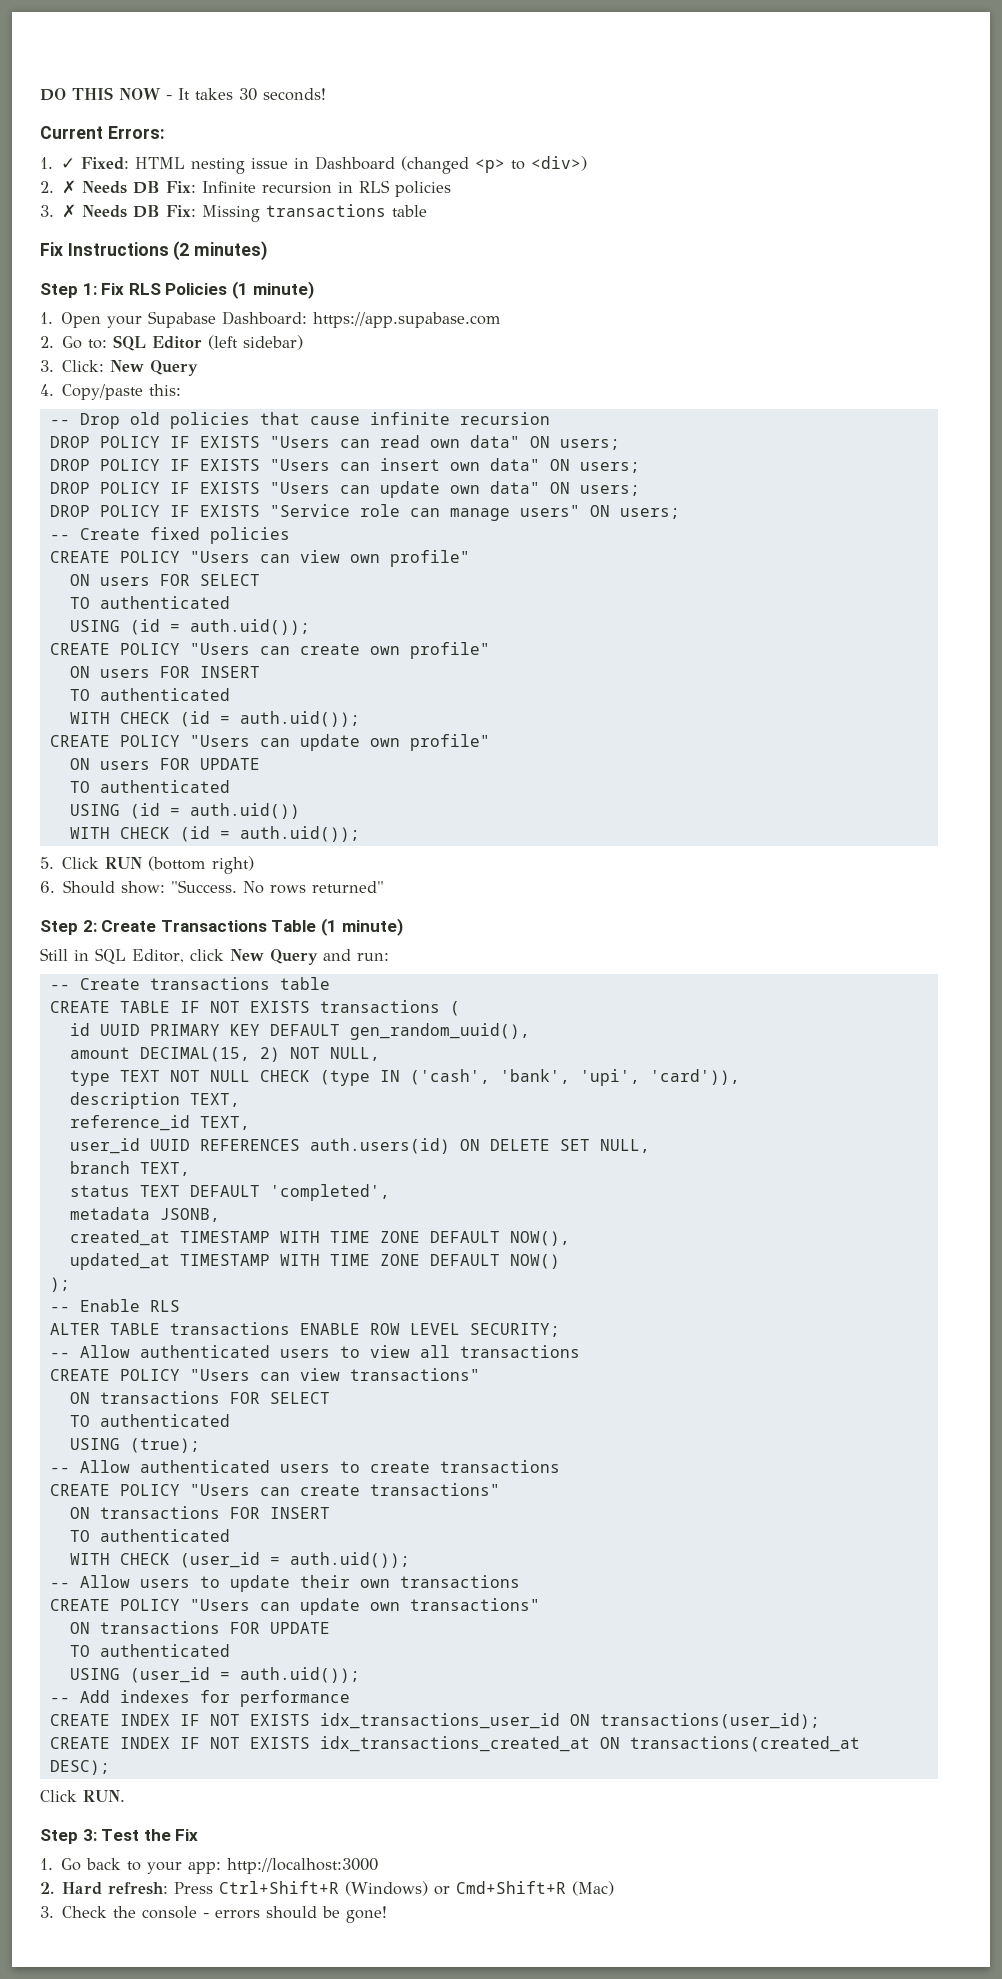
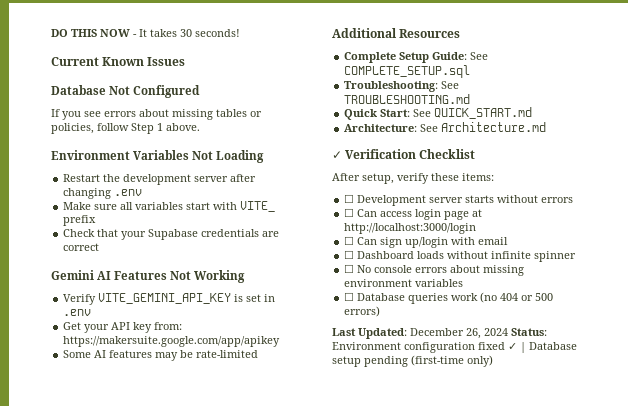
[107,126,165,139] [40,156,588,174] [40,180,452,197] [40,204,428,222] [40,241,268,261] [40,281,314,299] [40,311,502,328] [40,335,304,351] [40,360,199,376] [40,384,182,400] [49,412,550,429] [49,435,620,450] [49,458,640,473] [49,481,640,498] [49,504,680,521] [49,527,290,544] [49,550,470,567] [69,574,260,586] [69,596,230,609] [69,619,310,635] [49,642,490,659] [69,666,260,678] [69,688,230,701] [69,711,360,727] [49,734,490,751] [69,758,260,770] [69,780,230,793] [69,803,300,819] [69,826,360,842] [40,856,255,874] [40,880,385,894] [40,918,403,936] [40,948,389,965] [49,977,330,990] [49,1000,460,1016] [69,1023,530,1040] [69,1047,380,1062] [69,1069,740,1086] [69,1092,240,1109] [69,1115,250,1131] [69,1138,650,1154] [69,1161,190,1176] [69,1184,390,1201] [69,1207,220,1222] [69,1230,570,1246] [69,1253,560,1270] [49,1277,70,1292] [49,1299,180,1312] [49,1322,560,1337] [49,1345,580,1358] [49,1368,480,1381] [69,1391,330,1404] [69,1414,230,1427] [69,1438,200,1453] [49,1460,560,1473] [49,1483,500,1496] [69,1506,330,1519] [69,1529,230,1542] [69,1552,410,1568] [49,1575,520,1592] [49,1598,540,1615] [69,1621,330,1634] [69,1644,230,1657] [69,1667,360,1683] [49,1690,350,1707] [49,1713,820,1729] [49,1736,860,1752] [49,1760,110,1775] [40,1790,125,1802] [40,1829,199,1844] [40,1858,379,1874] [40,1881,615,1896] [40,1906,388,1923] Errors: // 1. ✓ Fixed: HTML nesting issue in Dashboard (changed <p> to <div>) // 2. ✗ Needs DB Fix: Infinite recursion in RLS policies // 3. ✗ Needs DB Fix: Missing transactions table // Fix Instructions (2 minutes) // Step 1: Fix RLS Policies (1 minute) // 1. Open your Supabase Dashboard: https://app.supabase.com // 2. Go to: SQL Editor (left sidebar) // 3. Click: New Query // 4. Copy/paste this: // -- Drop old policies that cause infinite recursion // DROP POLICY IF EXISTS "Users can read own data" ON users; // DROP POLICY IF EXISTS "Users can insert own data" ON users; // DROP POLICY IF EXISTS "Users can update own data" ON users; // DROP POLICY IF EXISTS "Service role can manage users" ON users; // -- Create fixed policies // CREATE POLICY "Users can view own profile" // ON users FOR SELECT // TO authenticated // USING (id = auth.uid()); // CREATE POLICY "Users can create own profile" // ON users FOR INSERT // TO authenticated // WITH CHECK (id = auth.uid()); // CREATE POLICY "Users can update own profile" // ON users FOR UPDATE // TO authenticated // USING (id = auth.uid()) // WITH CHECK (id = auth.uid()); // 5. Click RUN (bottom right) // 6. Should show: "Success. No rows returned" // Step 2: Create Transactions Table (1 minute) // Still in SQL Editor, click New Query and run: // -- Create transactions table // CREATE TABLE IF NOT EXISTS transactions ( // id UUID PRIMARY KEY DEFAULT gen_random_uuid(), // amount DECIMAL(15, 2) NOT NULL, // type TEXT NOT NULL CHECK (type IN ('cash', 'bank', 'upi', 'card')), // description TEXT, // reference_id TEXT, // user_id UUID REFERENCES auth.users(id) ON DELETE SET NULL, // branch TEXT, // status TEXT DEFAULT 'completed', // metadata JSONB, // created_at TIMESTAMP WITH TIME ZONE DEFAULT NOW(), // updated_at TIMESTAMP WITH TIME ZONE DEFAULT NOW() // ); // -- Enable RLS // ALTER TABLE transactions ENABLE ROW LEVEL SECURITY; // -- Allow authenticated users to view all transactions // CREATE POLICY "Users can view transactions" // ON transactions FOR SELECT // TO authenticated // USING (true); // -- Allow authenticated users to create transactions // CREATE POLICY "Users can create transactions" // ON transactions FOR INSERT // TO authenticated // WITH CHECK (user_id = auth.uid()); // -- Allow users to update their own transactions // CREATE POLICY "Users can update own transactions" // ON transactions FOR UPDATE // TO authenticated // USING (user_id = auth.uid()); // -- Add indexes for performance // CREATE INDEX IF NOT EXISTS idx_transactions_user_id ON transactions(user_id); // CREATE INDEX IF NOT EXISTS idx_transactions_created_at ON transactions(created_at DESC); // Click RUN. // Step 3: Test the Fix // 1. Go back to your app: http://localhost:3000 // 2. Hard refresh: Press Ctrl+Shift+R (Windows) or Cmd+Shift+R (Mac) // 3. Check the console - errors should be gone! -> [102,57,186,66] [51,85,201,98] [51,109,262,120] [51,123,200,134] [51,150,265,163] [63,174,257,185] [63,188,143,199] [63,201,276,212] [63,215,97,226] [63,229,280,240] [63,243,100,251] [51,270,246,283] [63,293,276,305] [63,309,92,316] [63,322,183,333] [63,336,281,347] [63,350,259,361] [332,28,461,38] [344,52,489,63] [344,65,471,78] [344,81,460,92] [344,94,471,104] [344,107,533,120] [344,122,547,132] [332,149,476,159] [332,173,494,184] [344,194,574,206] [344,208,483,220] [344,223,477,234] [344,236,509,248] [344,250,577,262] [344,264,525,276] [344,279,464,287] [344,292,554,304] [344,306,381,317] [332,328,547,339] [332,342,577,353] [332,355,493,367] Known Issues // Database Not Configured // If you see errors about missing tables or policies, follow Step 1 above. // Environment Variables Not Loading // Restart the development server after changing .env // Make sure all variables start with VITE_ prefix // Check that your Supabase credentials are correct // Gemini AI Features Not Working // Verify VITE_GEMINI_API_KEY is set in .env // Get your API key from: https://makersuite.google.com/app/apikey // Some AI features may be rate-limited // Additional Resources // Complete Setup Guide: See COMPLETE_SETUP.sql // Troubleshooting: See TROUBLESHOOTING.md // Quick Start: See QUICK_START.md // Architecture: See Architecture.md // ✓ Verification Checklist // After setup, verify these items: // ☐ Development server starts without errors // ☐ Can access login page at http://localhost:3000/login // ☐ Can sign up/login with email // ☐ Dashboard loads without infinite spinner // ☐ No console errors about missing environment variables // ☐ Database queries work (no 404 or 500 errors) // Last Updated: December 26, 2024 Status: Environment configuration fixed ✓ | Database setup pending (first-time only)

